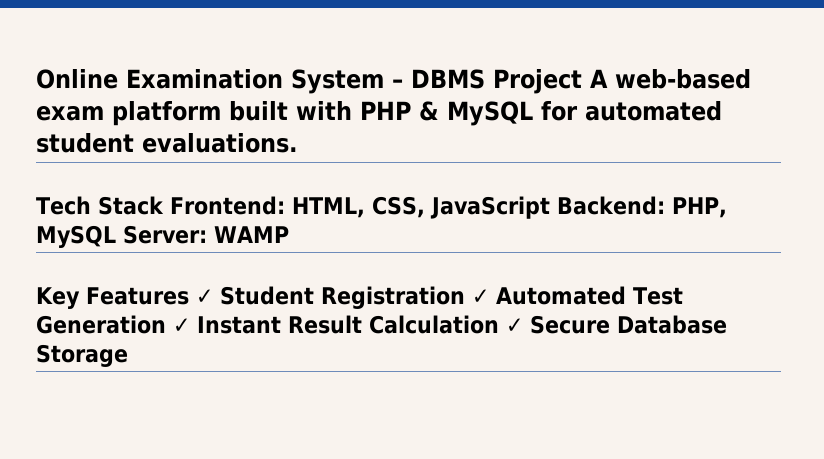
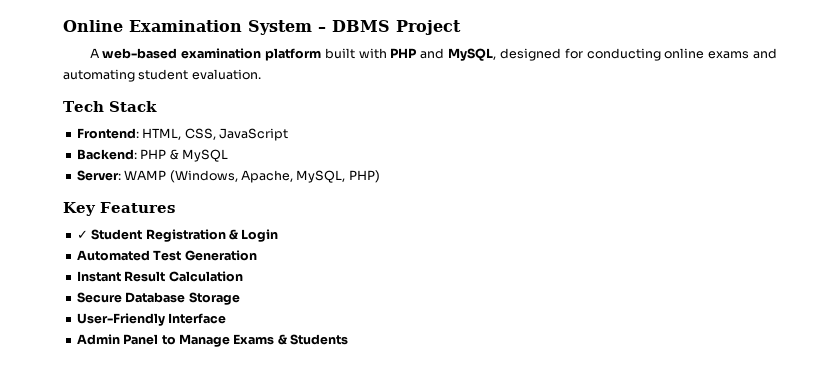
(582, 81) none -> (461, 27) //
[36,106,104,121] exam -> [181,48,262,59] examination
[419,101,722,126] [36,133,298,153] & MySQL for automated student evaluations. -> [420,48,778,61] [63,69,261,82] and MySQL, designed for conducting online exams and automating student evaluation.
(164, 205) none -> (157, 106) //
[556,196,727,218] [36,225,116,248] Backend: PHP, MySQL -> [76,149,228,162] // Backend: PHP & MySQL //
(289, 234) none -> [169,170,380,183] (Windows, Apache, MySQL, PHP)
(189, 296) none -> (175, 207) //
[471,289,489,304] ✓ -> [228,229,279,242] & Login //
[173,318,190,333] ✓ -> (257, 255) //
[506,318,523,333] ✓ -> (243, 276) //
(128, 355) none -> [76,313,227,326] [76,334,348,347] // User-Friendly Interface // Admin Panel to Manage Exams & Students

